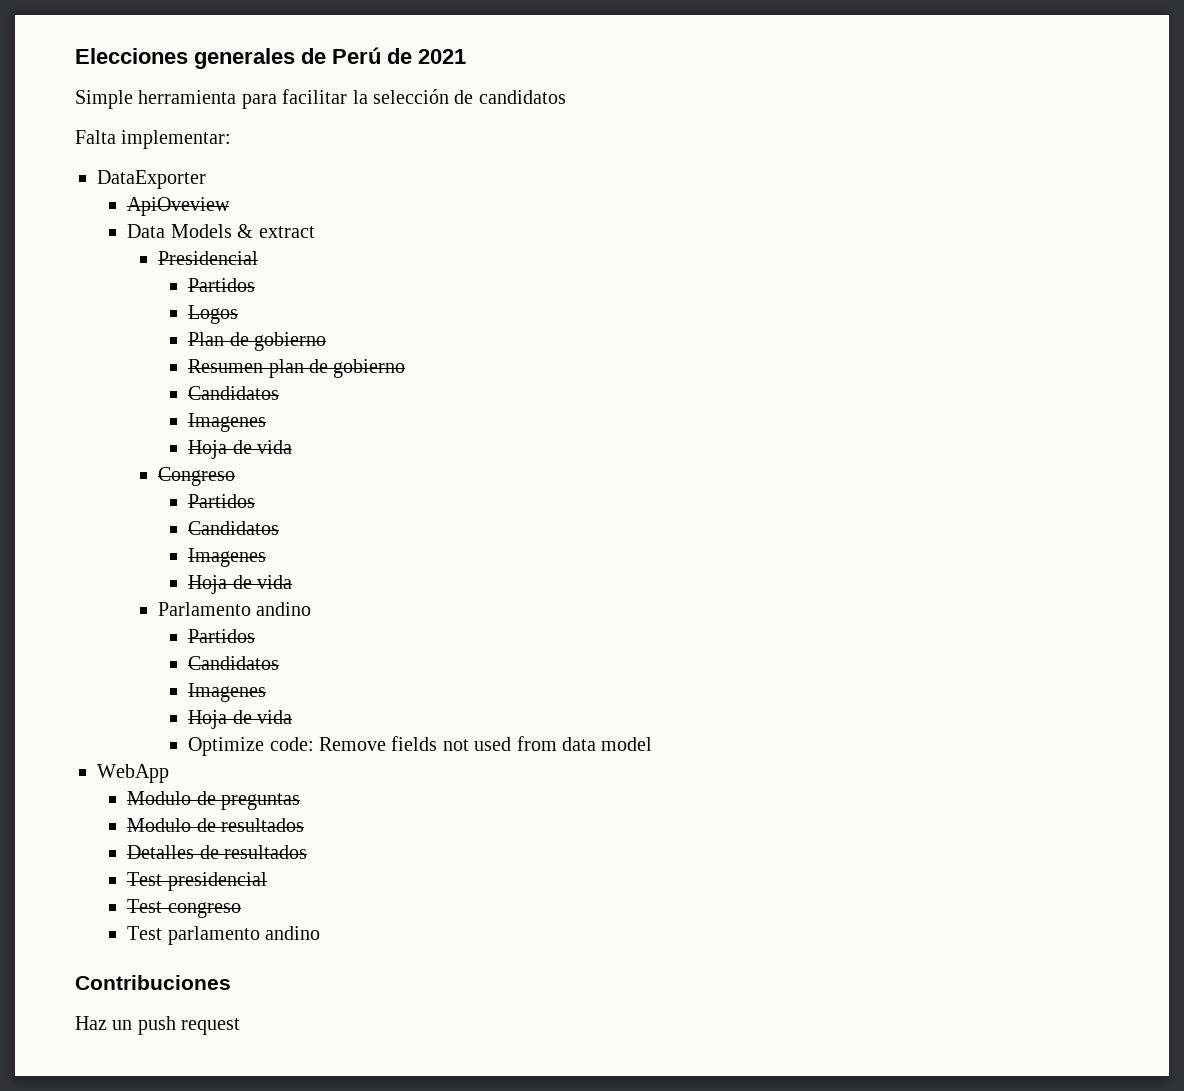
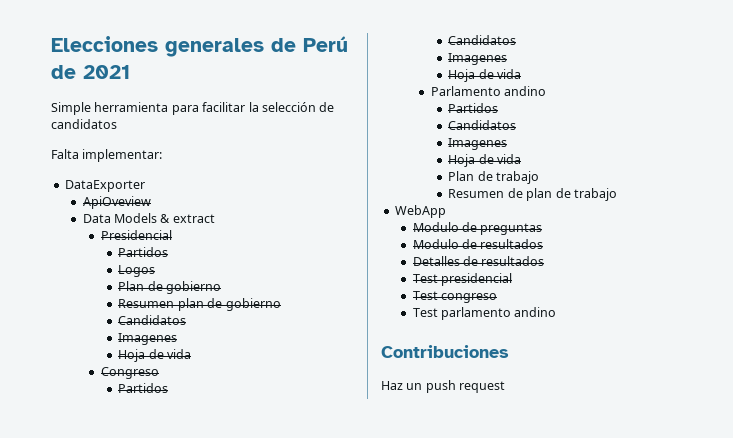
[188,736,653,756] Optimize code: Remove fields not used from data model -> [448,171,540,184] [448,188,617,201] Plan de trabajo // Resumen de plan de trabajo

